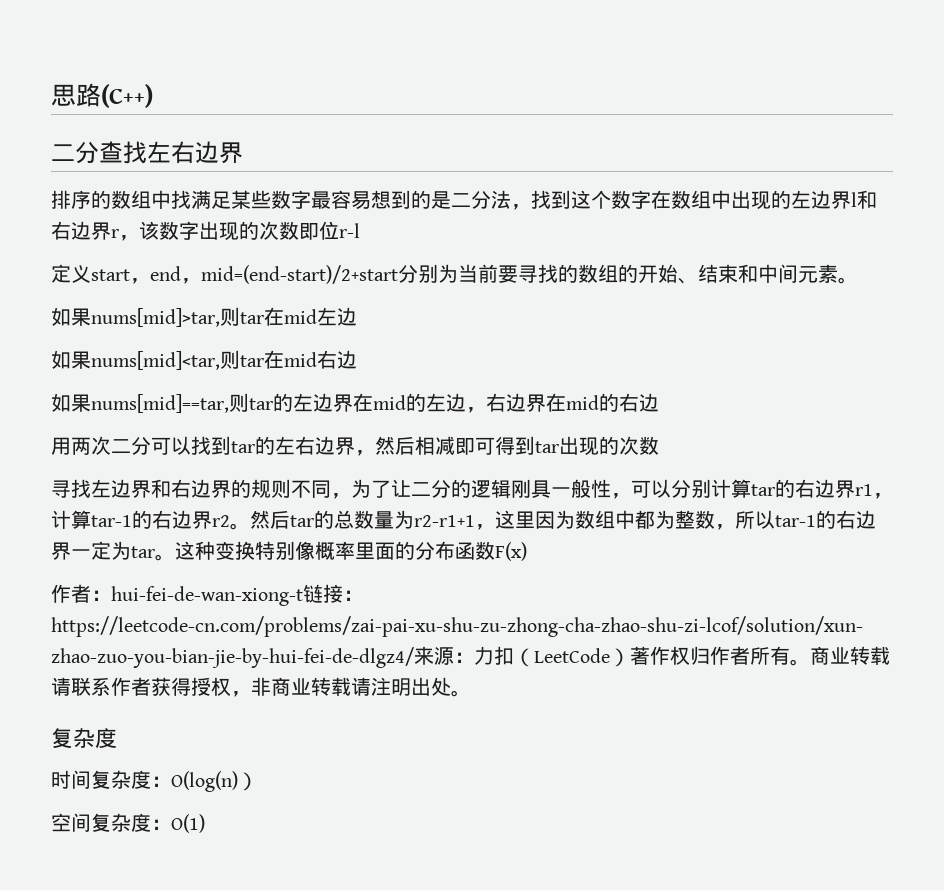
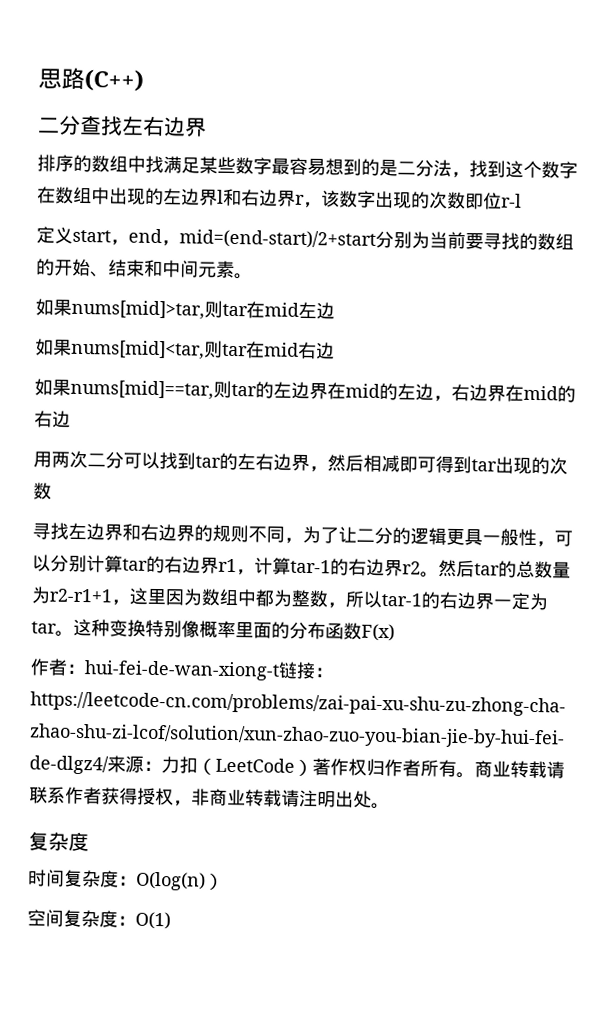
[511,479,531,498] 刚 -> [446,528,465,546] 更

